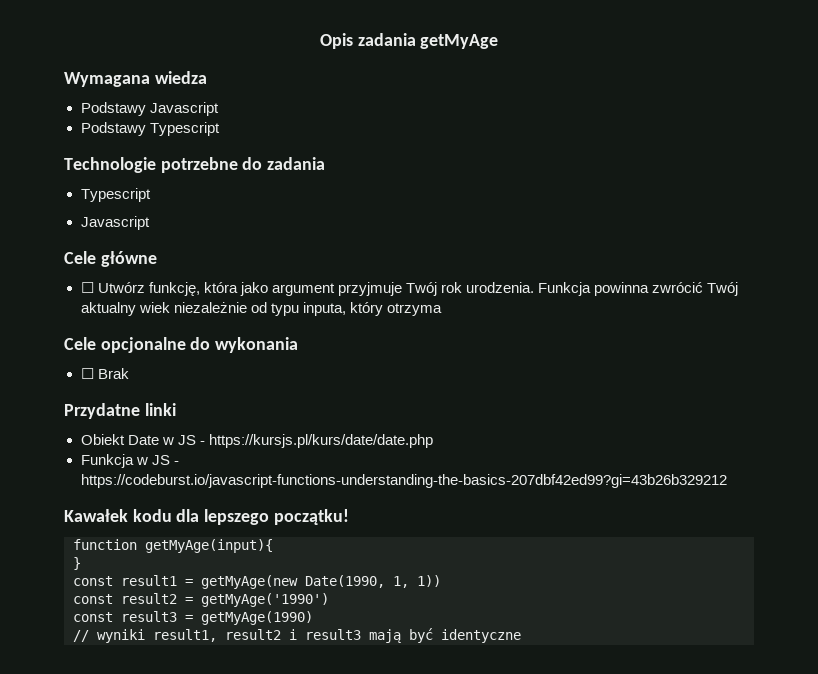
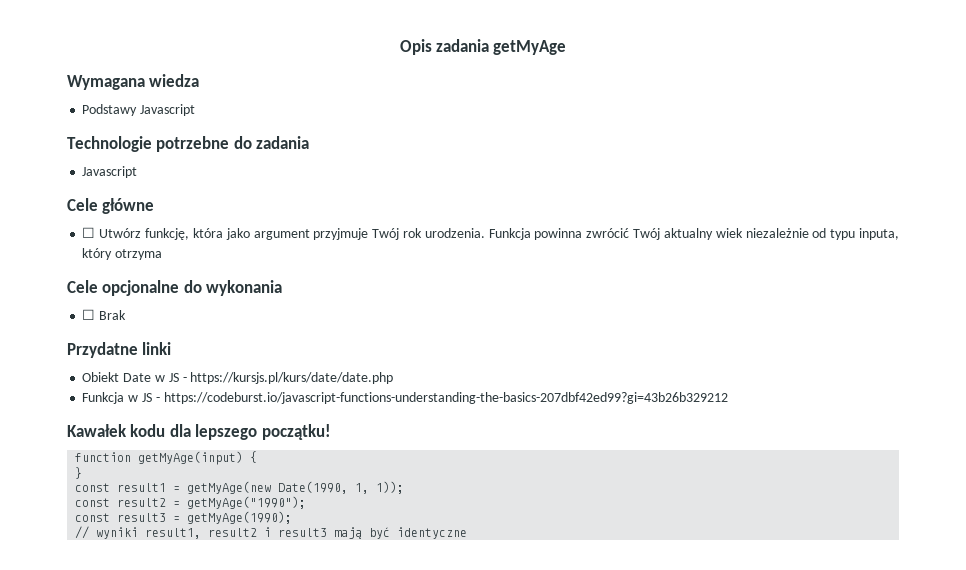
[80,122,220,136] // Podstawy Typescript -> (196, 110) none
[80,188,151,202] // Typescript -> (310, 142) none
[145,539,273,553] getMyAge(input){ -> [138,451,258,465] getMyAge(input) {
[417,575,441,587] 1)) -> [376,481,405,494] 1));
[201,593,329,607] getMyAge('1990') -> [187,496,307,509] getMyAge("1990");
[201,611,313,625] getMyAge(1990) -> [187,511,293,524] getMyAge(1990);

